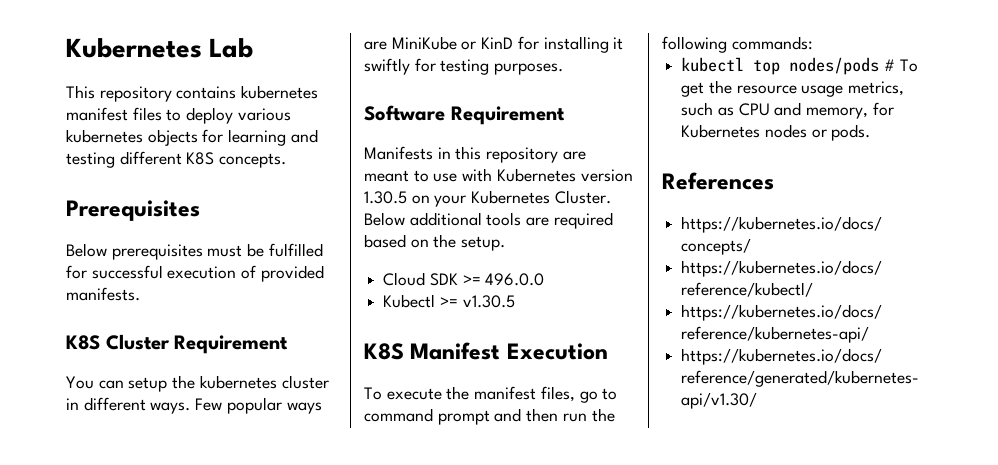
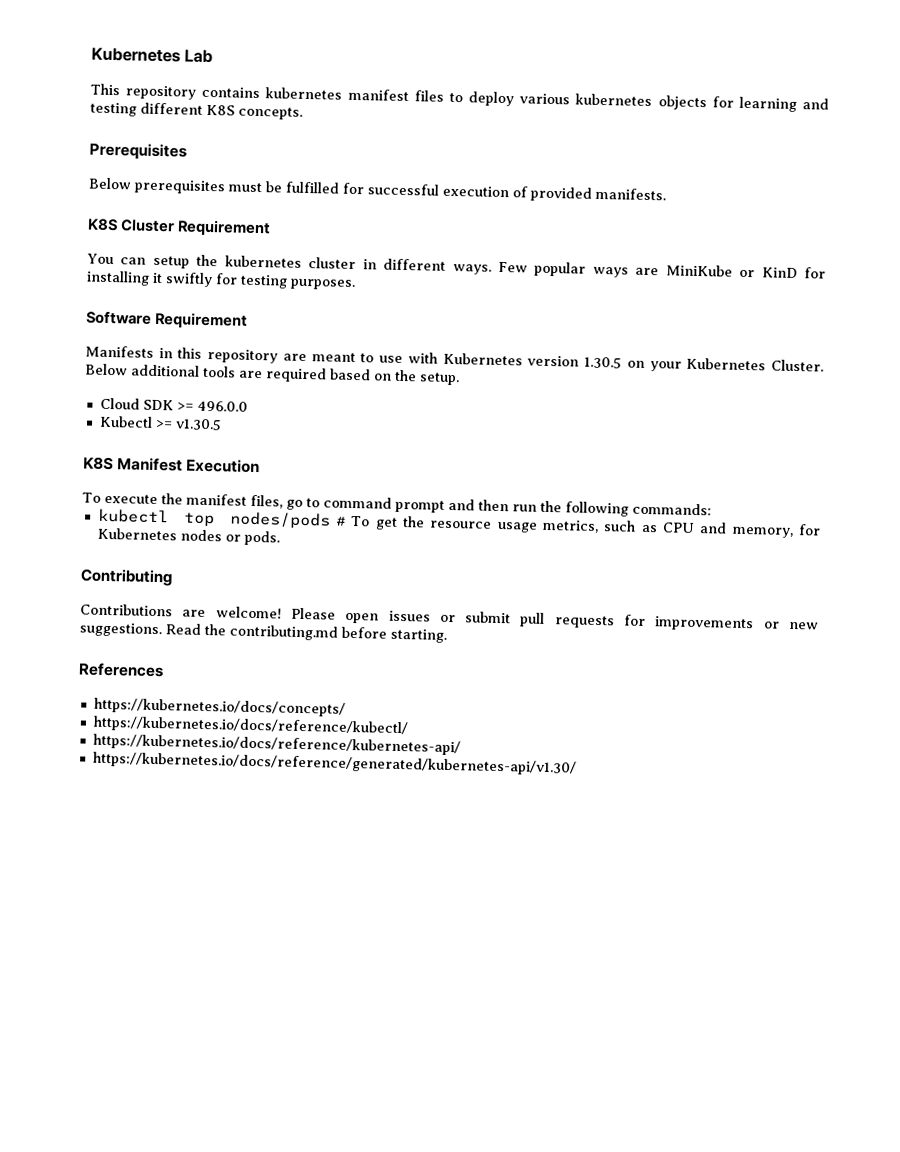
(871, 132) none -> [80,568,173,587] [80,603,819,632] [79,622,447,643] // Contributing // Contributions are welcome! Please open issues or submit pull requests for improvements or new suggestions. Read the contributing.md before starting.

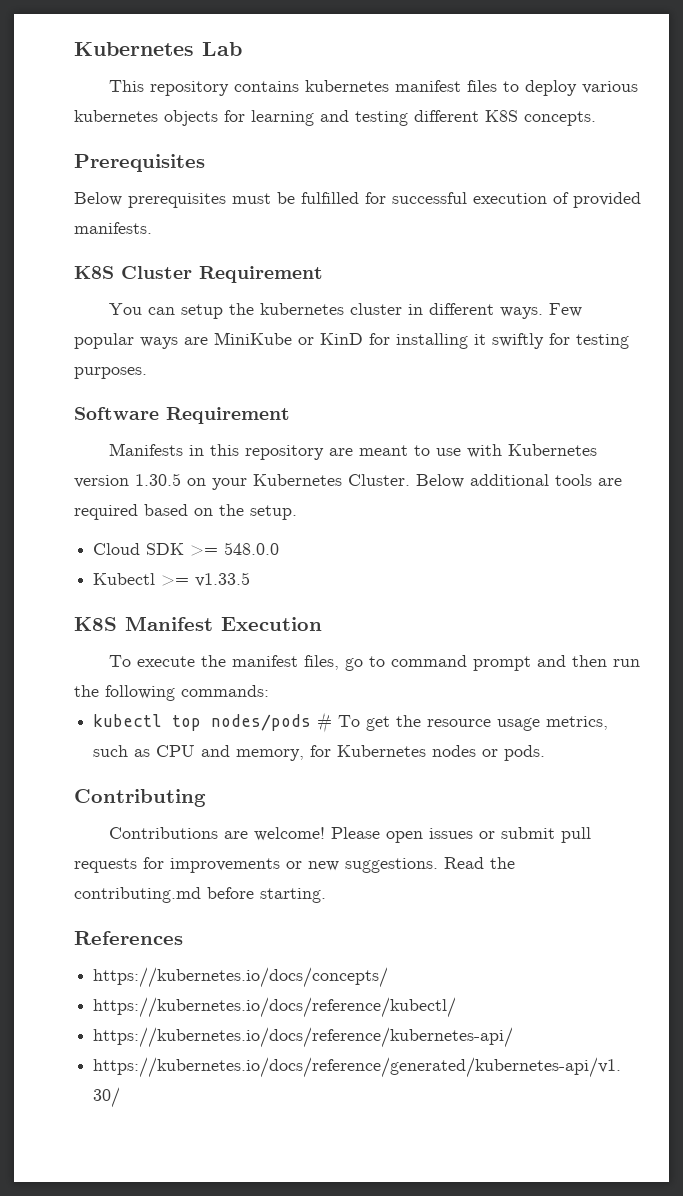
[196,400,248,412] 496.0.0 -> [224,542,280,555] 548.0.0
[174,418,222,431] v1.30.5 -> [195,572,251,587] v1.33.5

